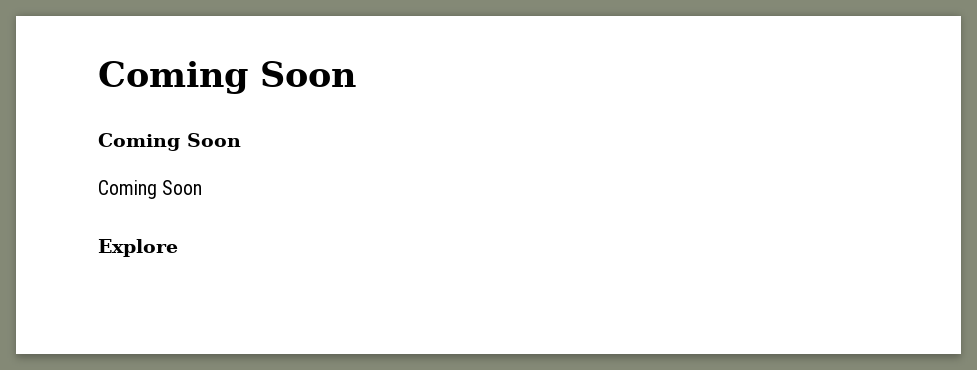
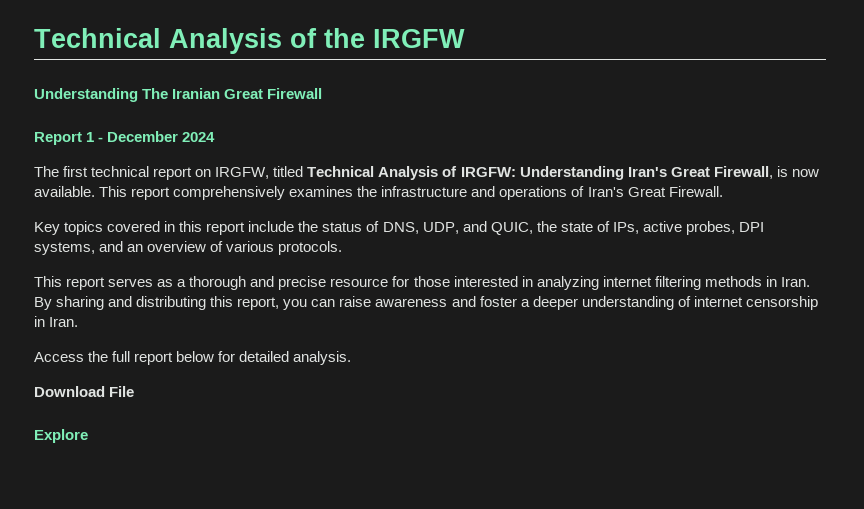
[98,61,356,94] [98,133,241,151] [98,180,203,199] Coming Soon // Coming Soon // Coming Soon -> [34,28,465,54] [34,88,323,102] [34,131,216,145] [34,166,819,180] [34,186,723,200] [34,221,764,235] [34,241,343,255] [34,276,810,290] [34,296,818,310] [34,316,79,327] [34,351,352,365] [34,386,135,397] Technical Analysis of the IRGFW // Understanding The Iranian Great Firewall // Report 1 - December 2024 // The first technical report on IRGFW, titled Technical Analysis of IRGFW: Understanding Iran's Great Firewall, is now available. This report comprehensively examines the infrastructure and operations of Iran's Great Firewall. // Key topics covered in this report include the status of DNS, UDP, and QUIC, the state of IPs, active probes, DPI systems, and an overview of various protocols. // This report serves as a thorough and precise resource for those interested in analyzing internet filtering methods in Iran. By sharing and distributing this report, you can raise awareness and foster a deeper understanding of internet censorship in Iran. // Access the full report below for detailed analysis. // Download File

